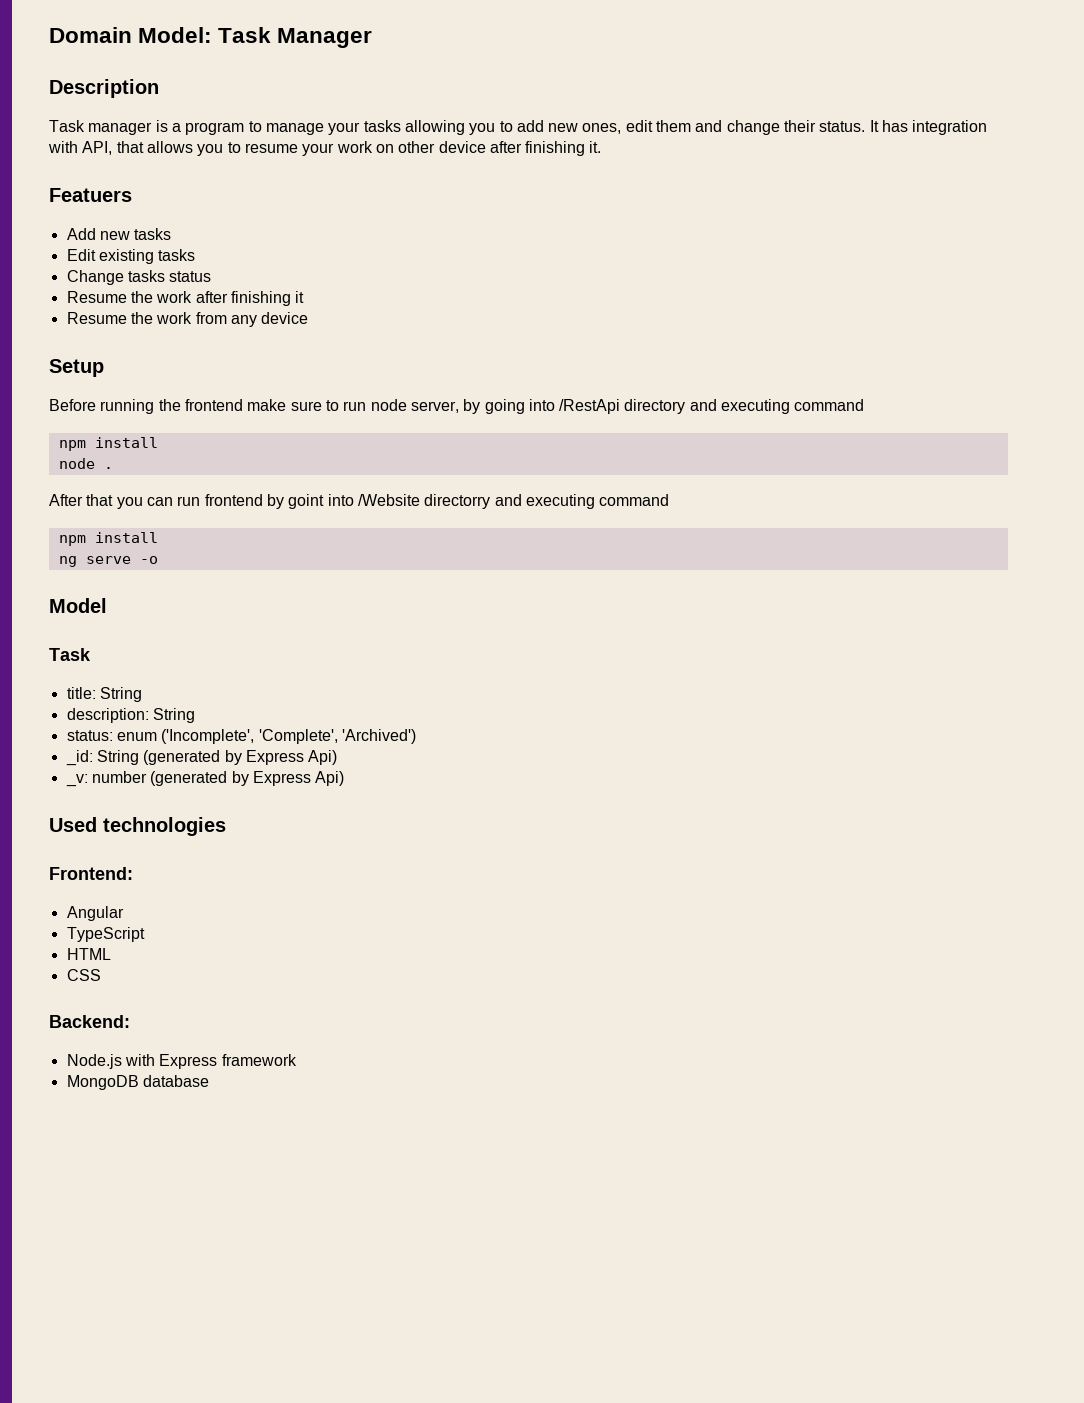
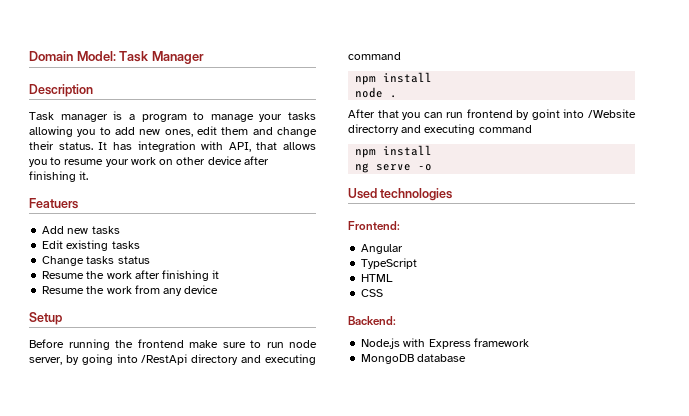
[49,598,107,613] [49,648,91,661] [66,687,142,702] [66,708,195,723] [66,729,416,744] [65,750,338,766] [65,771,345,787] // Model // Task // title: String // description: String // status: enum ('Incomplete', 'Complete', 'Archived') // _id: String (generated by Express Api) // _v: number (generated by Express Api) -> (433, 167) none

